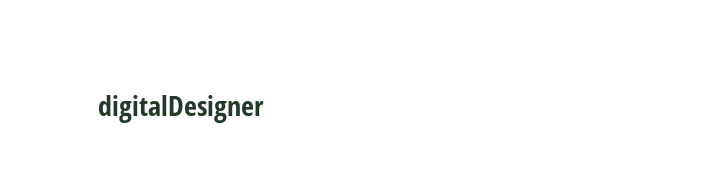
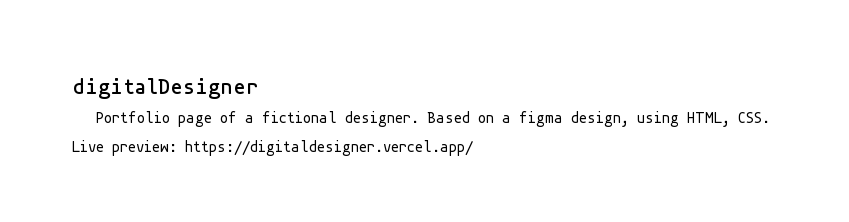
(264, 109) none -> [96,111,771,127] [72,140,473,156] // Portfolio page of a fictional designer. Based on a figma design, using HTML, CSS. // Live preview: https://digitaldesigner.vercel.app/

